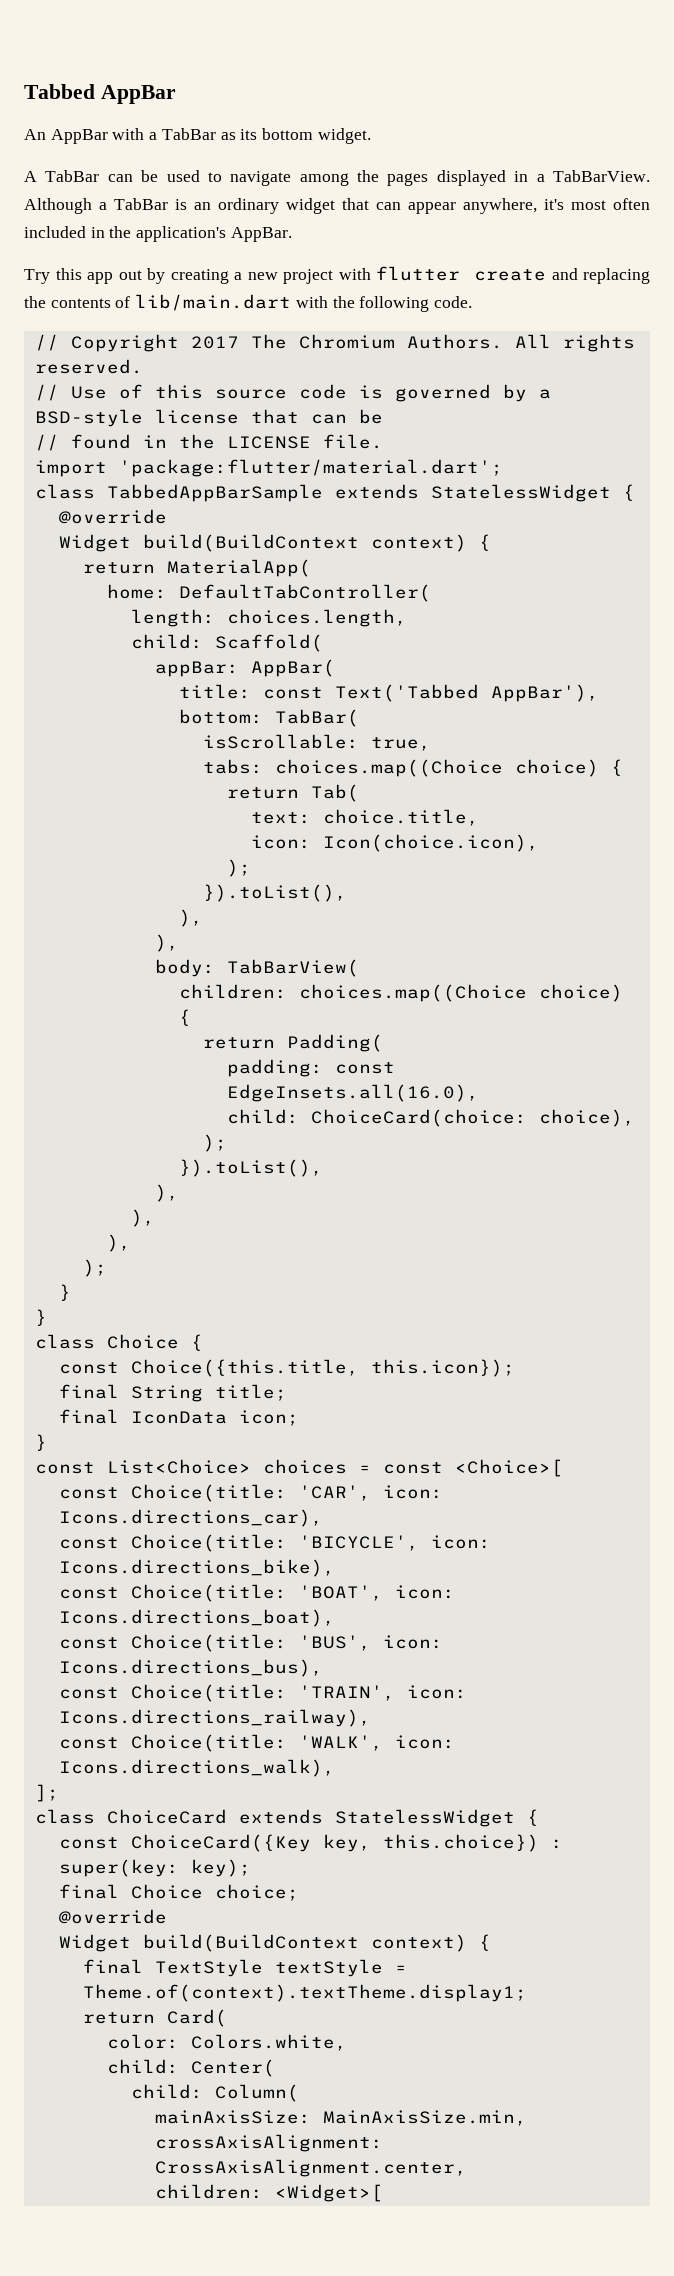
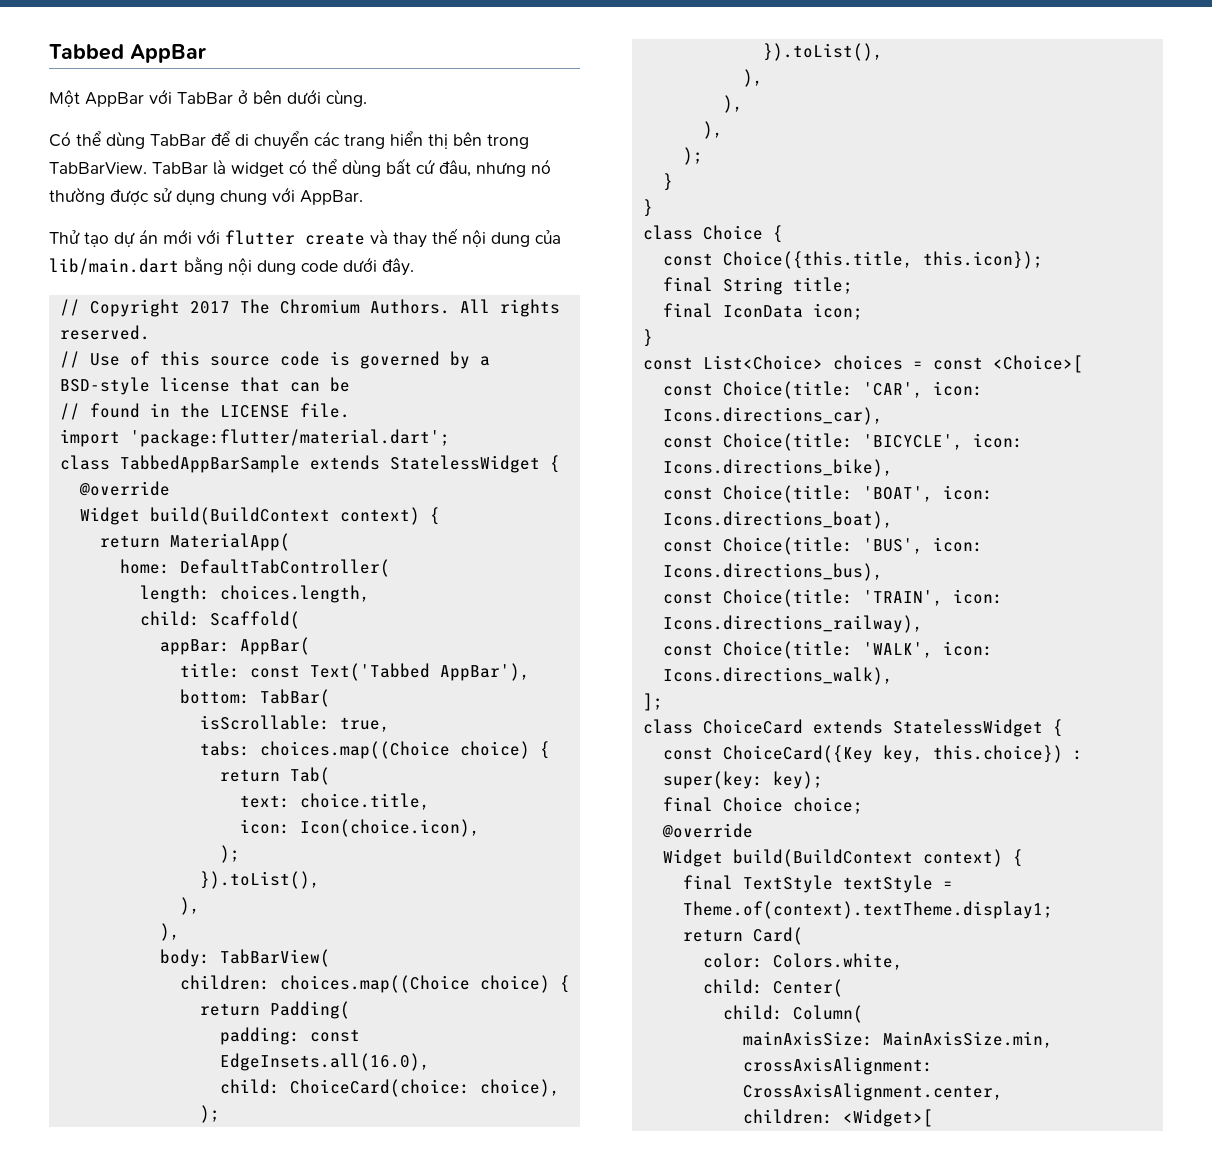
[24,128,371,144] [24,170,651,186] [24,198,650,214] [24,226,292,242] [24,266,650,284] [24,294,473,312] An AppBar with a TabBar as its bottom widget. // A TabBar can be used to navigate among the pages displayed in a TabBarView. Although a TabBar is an ordinary widget that can appear anywhere, it's most often included in the application's AppBar. // Try this app out by creating a new project with flutter create and replacing the contents of lib/main.dart with the following code. -> [49,89,367,107] [49,131,529,150] [49,158,551,177] [49,187,363,205] [49,228,561,248] [49,256,414,276] Một AppBar với TabBar ở bên dưới cùng. // Có thể dùng TabBar để di chuyển các trang hiển thị bên trong TabBarView. TabBar là widget có thể dùng bất cứ đâu, nhưng nó thường được sử dụng chung với AppBar. // Thử tạo dự án mới với flutter create và thay thế nội dung của lib/main.dart bằng nội dung code dưới đây.

